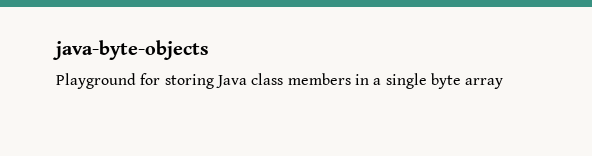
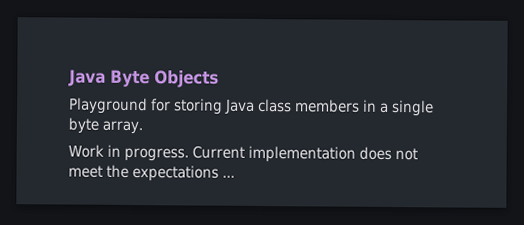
[52,40,209,60] java-byte-objects -> [68,69,219,88] Java Byte Objects
[465,78,504,89] array -> [102,120,143,135] [68,144,418,163] [68,164,235,182] array. // Work in progress. Current implementation does not meet the expectations ...

